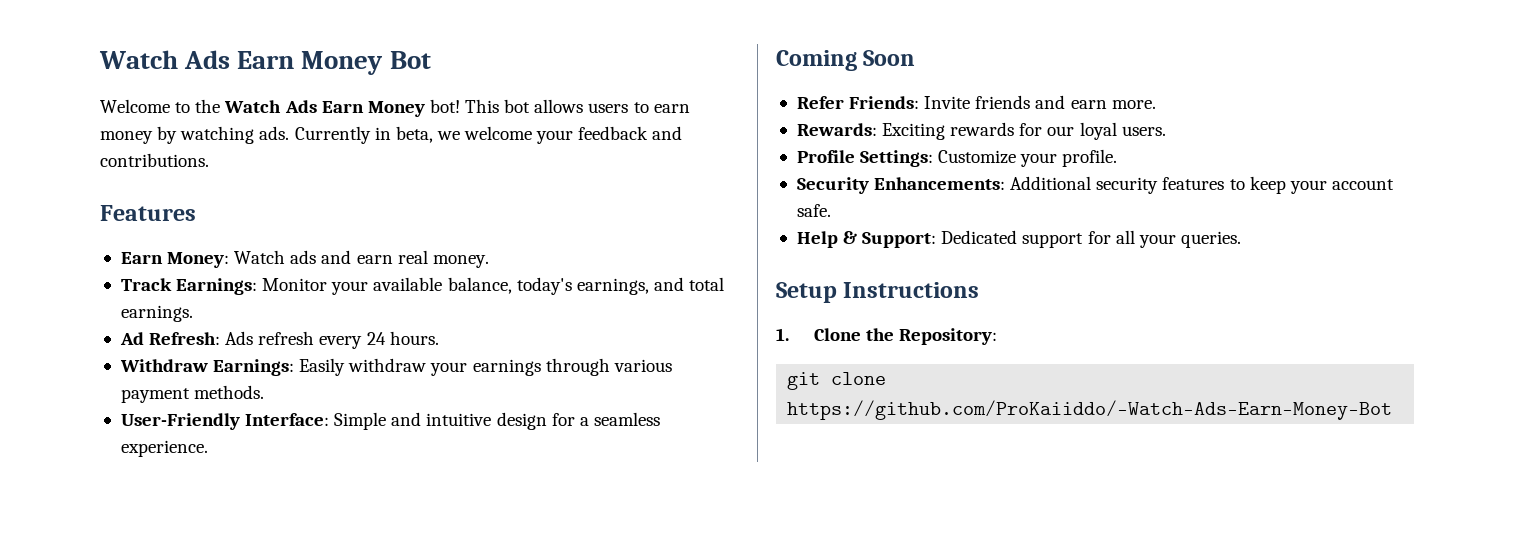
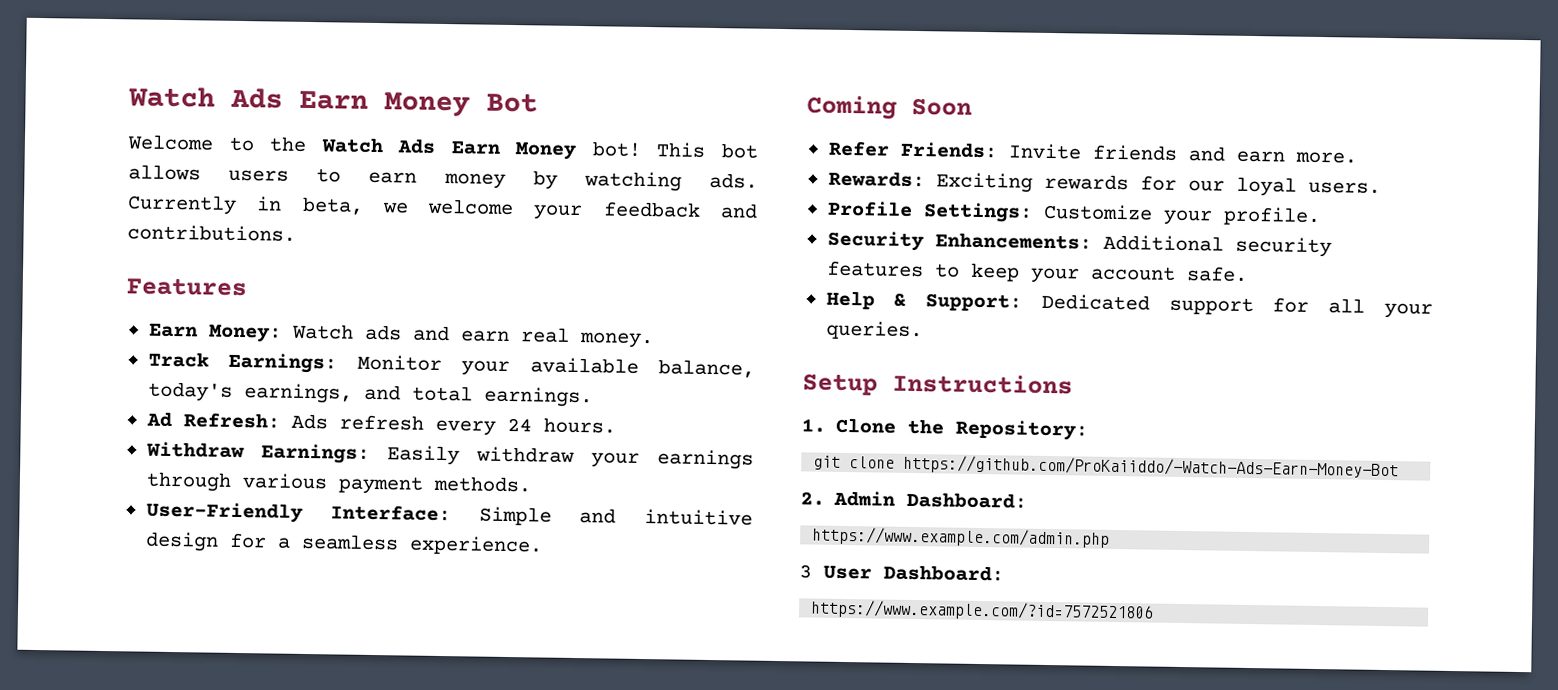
(1393, 410) none -> [800,490,1028,509] [812,526,1111,548] [799,564,1004,582] [810,599,1155,622] // 2. Admin Dashboard: // https://www.example.com/admin.php // 3 User Dashboard: // https://www.example.com/?id=7572521806

